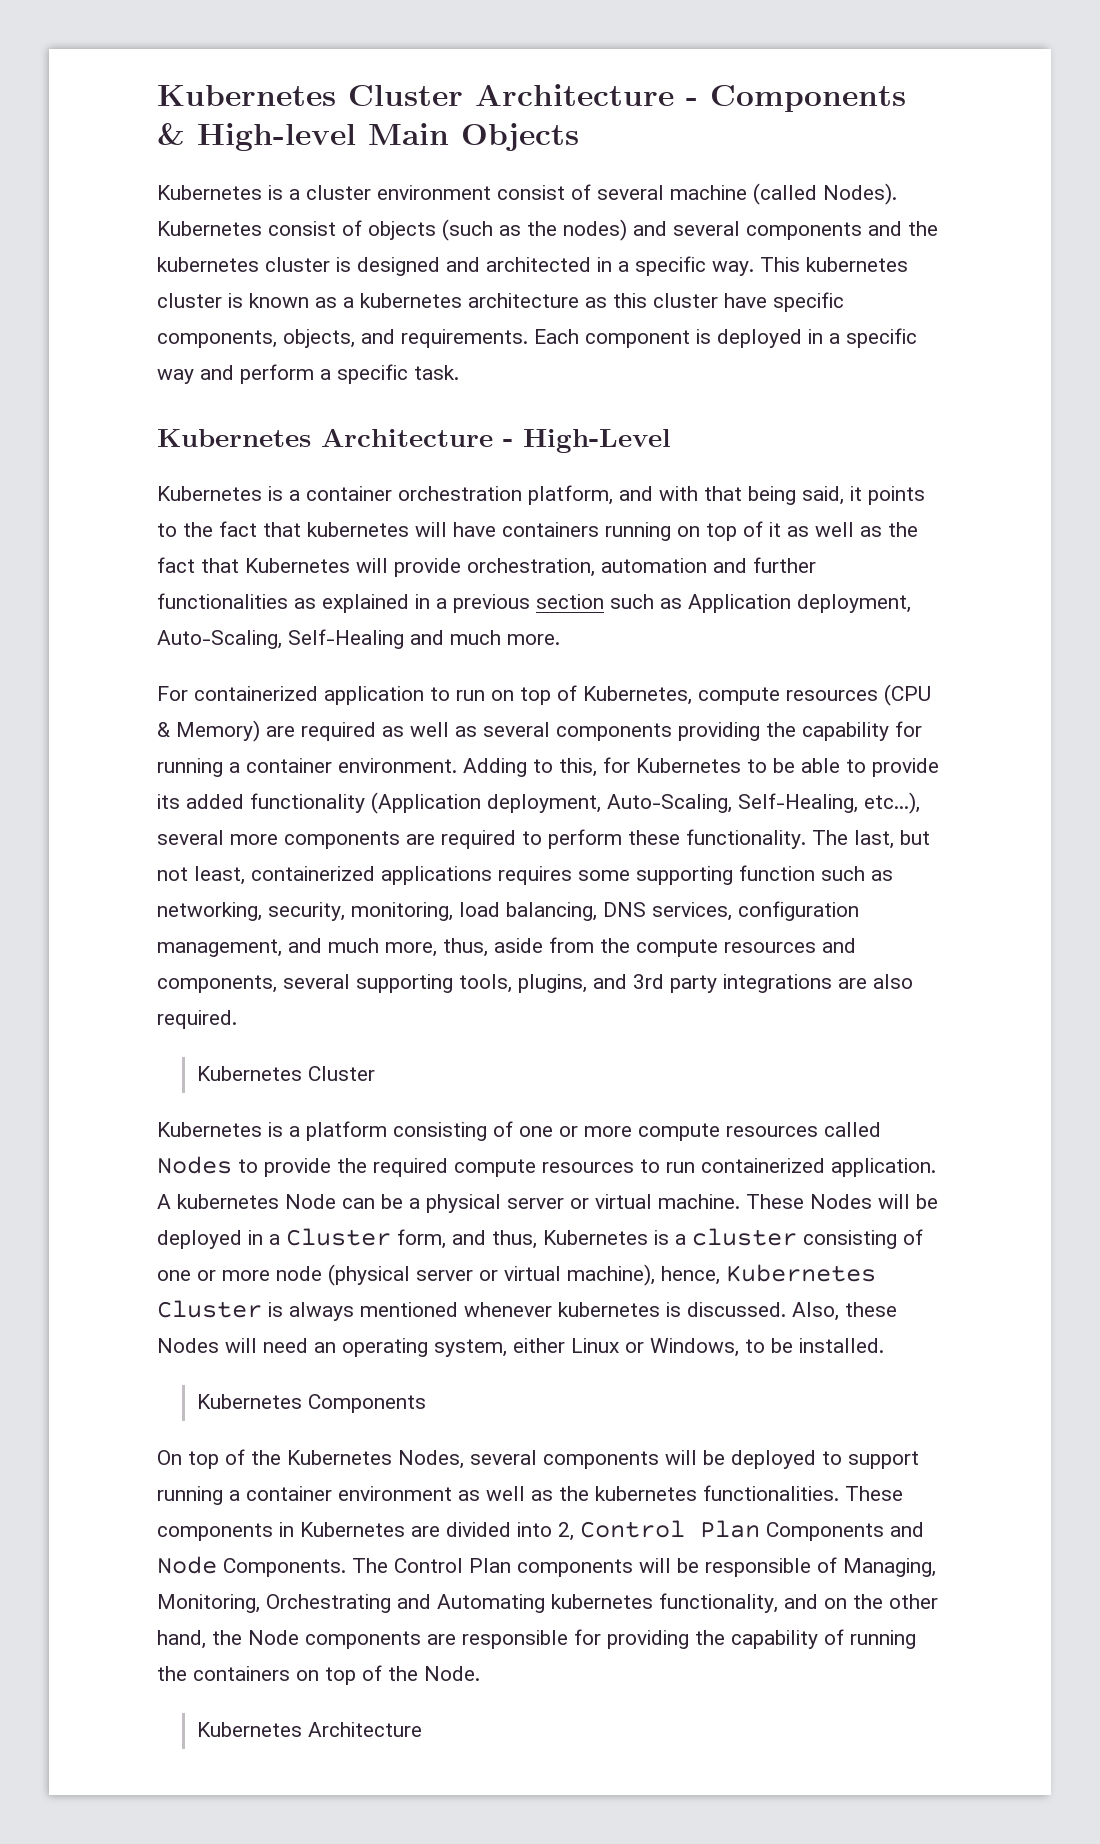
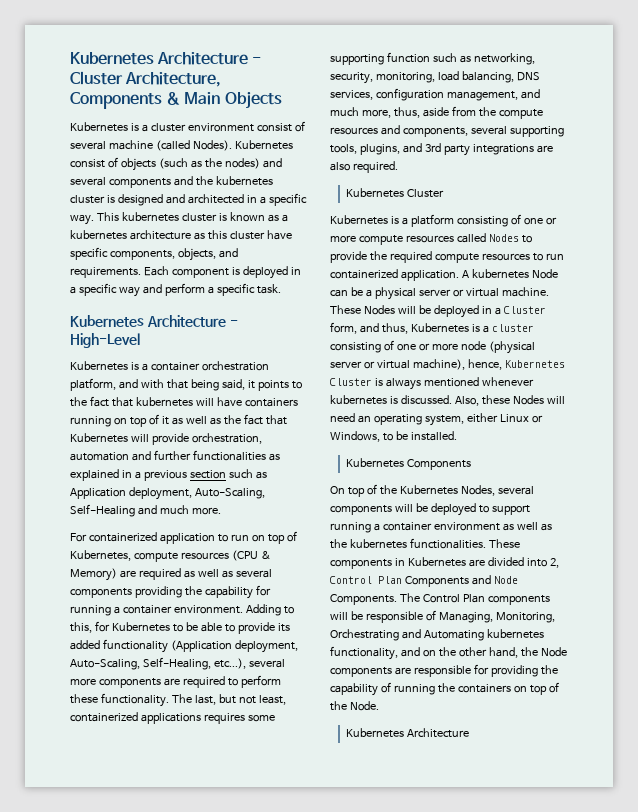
[157,84,698,106] Kubernetes Cluster Architecture - -> [70,52,262,65] [70,71,222,87] Kubernetes Architecture - Cluster Architecture,
[197,123,356,151] High-level -> (181, 98) none

